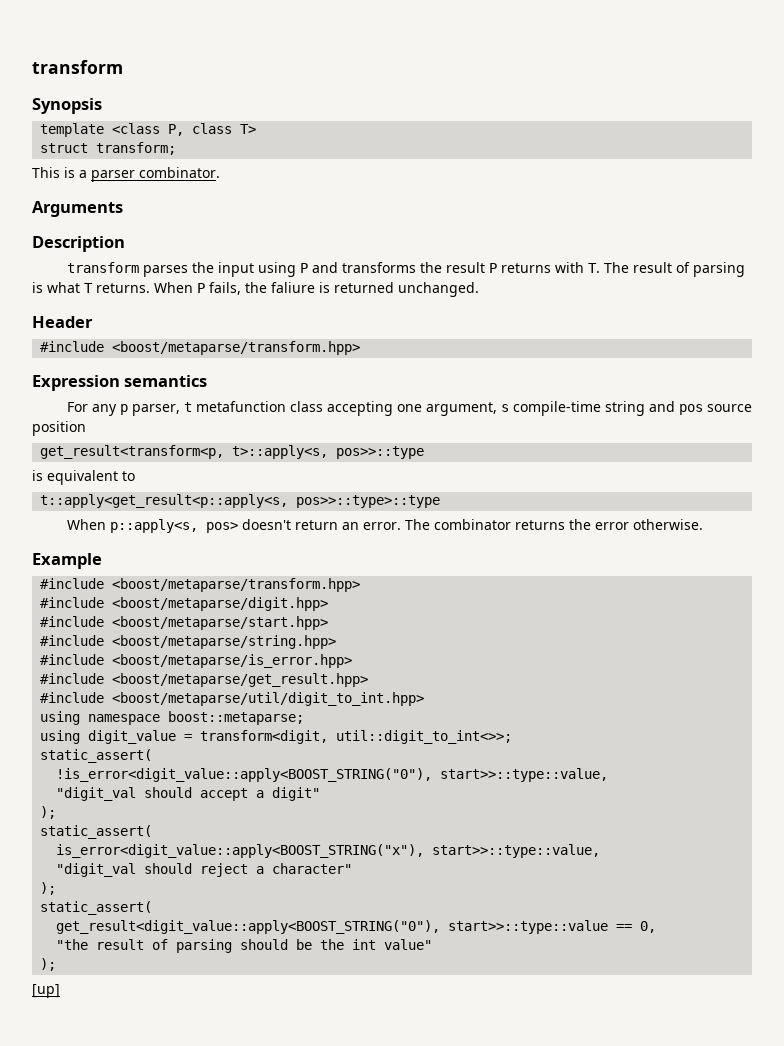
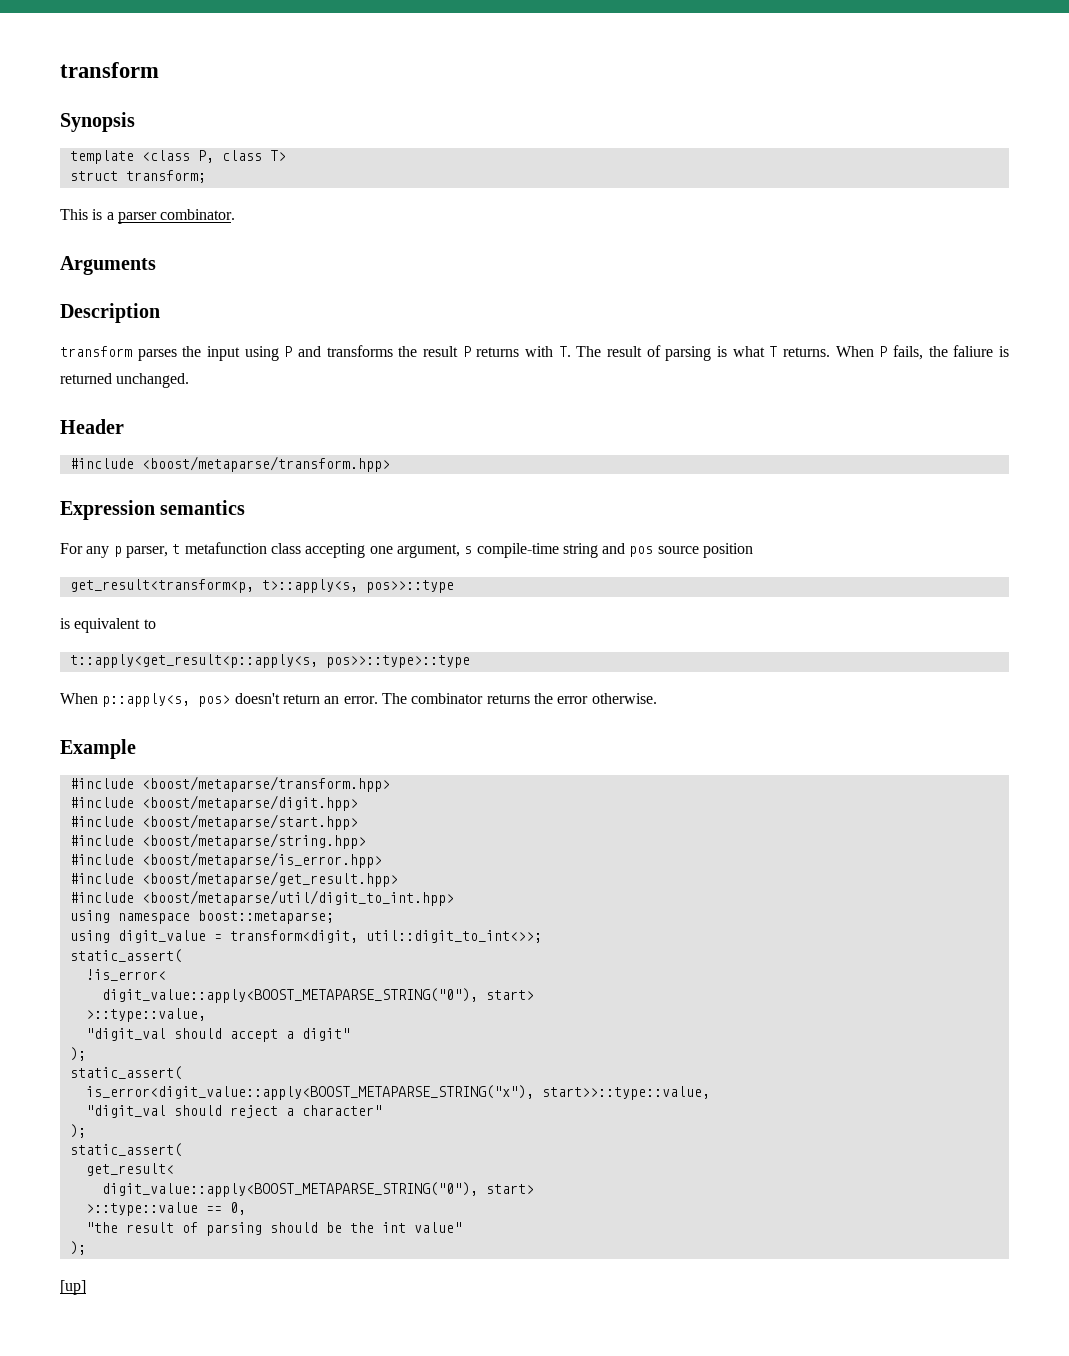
[56,768,609,782] !is_error<digit_value::apply<BOOST_STRING("0"), start>>::type::value, -> [85,969,166,981] [101,988,534,1003] [85,1008,206,1022] !is_error< // digit_value::apply<BOOST_METAPARSE_STRING("0"), start> // >::type::value,
[56,844,425,858] is_error<digit_value::apply<BOOST_STRING("x"), -> [85,1085,534,1100] is_error<digit_value::apply<BOOST_METAPARSE_STRING("x"),
[56,920,609,934] get_result<digit_value::apply<BOOST_STRING("0"), start>>::type::value -> [85,1163,174,1176] [101,1182,534,1197] [85,1202,198,1216] get_result< // digit_value::apply<BOOST_METAPARSE_STRING("0"), start> // >::type::value

